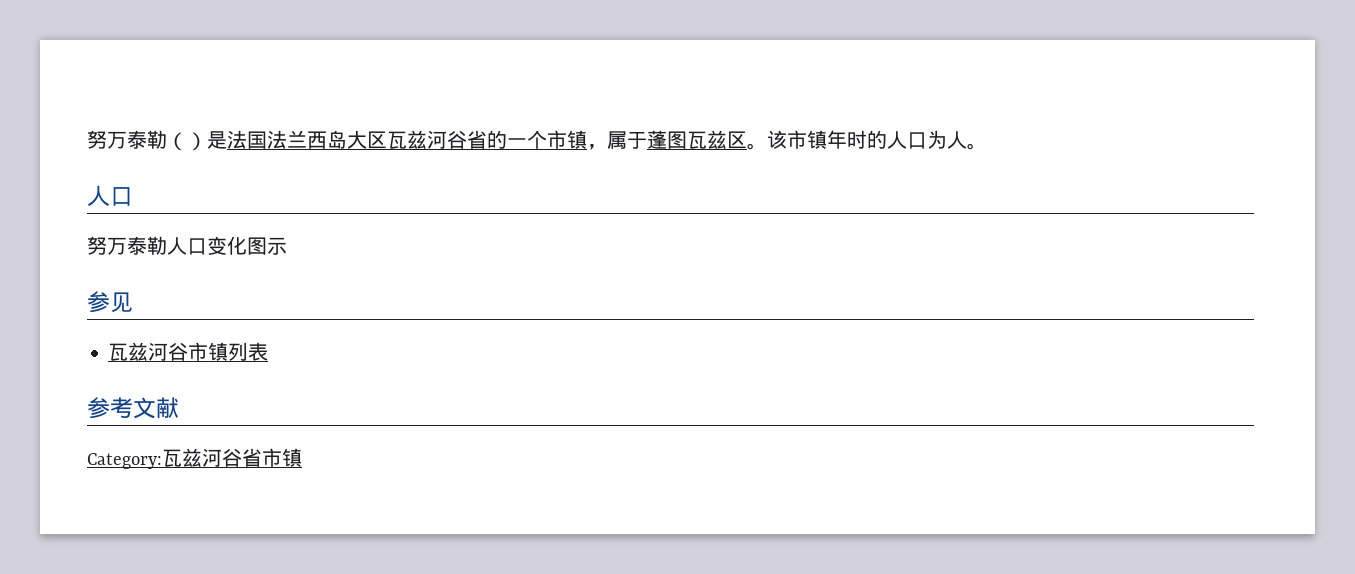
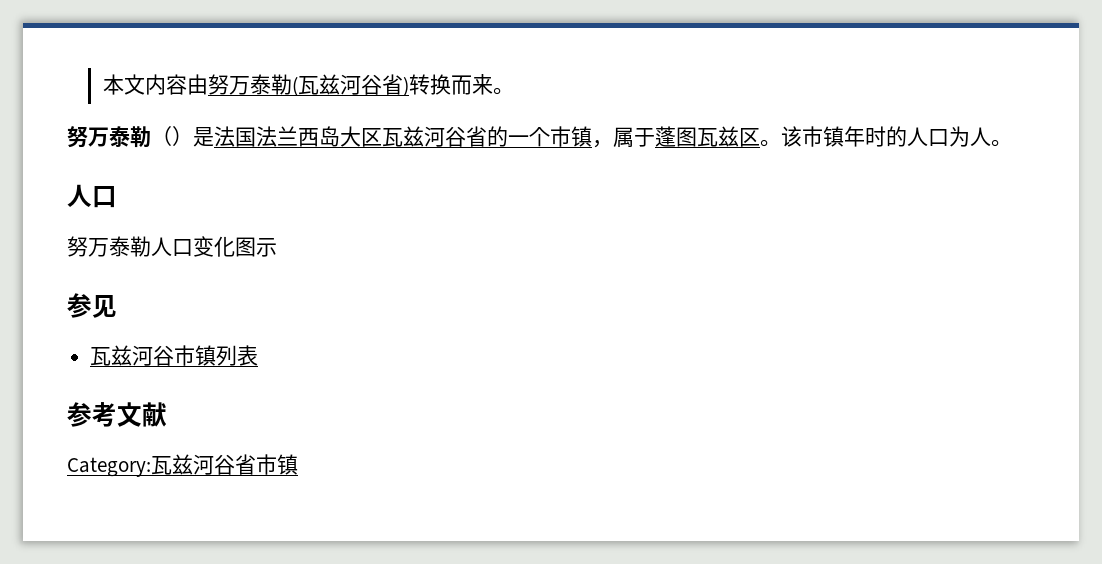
(87, 139) none -> [102,74,514,96] 本文内容由努万泰勒(瓦兹河谷省)转换而来。 //

